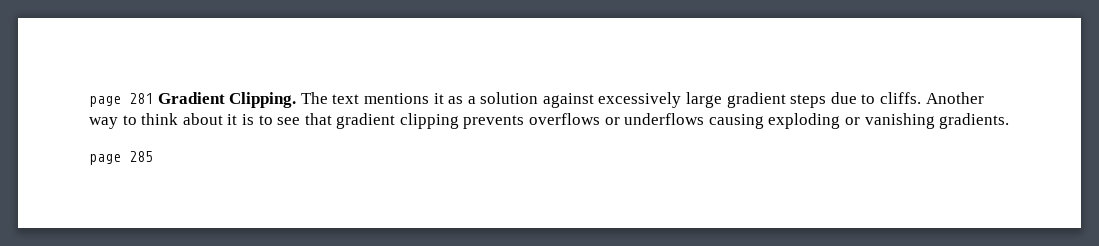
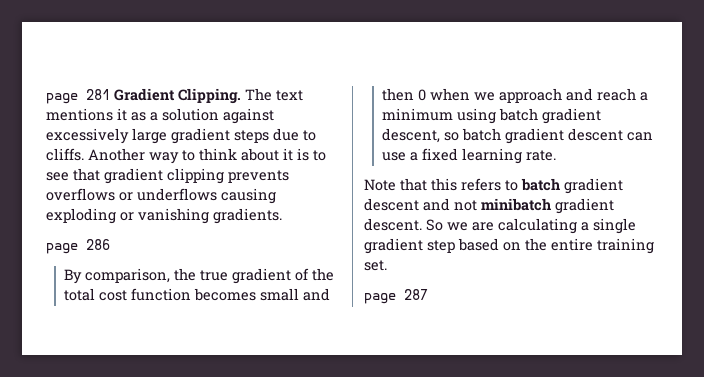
[129,151,153,162] 285 -> [86,239,110,250] [64,268,335,284] [64,288,331,301] [382,88,649,103] [382,108,602,124] [382,128,654,144] [382,148,557,164] [364,178,623,194] [364,198,614,214] [364,218,636,234] [364,238,654,254] [364,260,387,271] [364,289,428,304] 286 // By comparison, the true gradient of the total cost function becomes small and then 0 when we approach and reach a minimum using batch gradient descent, so batch gradient descent can use a fixed learning rate. // Note that this refers to batch gradient descent and not minibatch gradient descent. So we are calculating a single gradient step based on the entire training set. // page 287

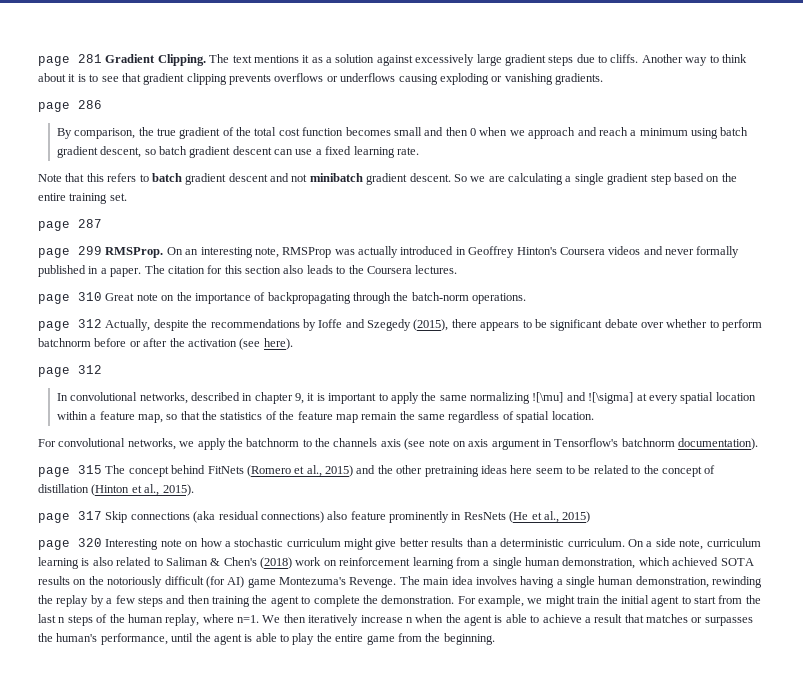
(428, 294) none -> [38,246,740,258] [38,265,458,277] [38,292,527,304] [38,319,763,331] [38,338,293,350] [38,365,102,377] [56,392,756,404] [56,411,594,423] [38,438,759,450] [38,465,716,477] [38,484,194,496] [38,511,591,523] [38,538,761,550] [38,557,754,569] [38,576,763,588] [38,595,761,607] [38,614,753,626] [38,633,495,645] // page 299 RMSProp. On an interesting note, RMSProp was actually introduced in Geoffrey Hinton's Coursera videos and never formally published in a paper. The citation for this section also leads to the Coursera lectures. // page 310 Great note on the importance of backpropagating through the batch-norm operations. // page 312 Actually, despite the recommendations by Ioffe and Szegedy (2015), there appears to be significant debate over whether to perform batchnorm before or after the activation (see here). // page 312 // In convolutional networks, described in chapter 9, it is important to apply the same normalizing ![\mu] and ![\sigma] at every spatial location within a feature map, so that the statistics of the feature map remain the same regardless of spatial location. // For convolutional networks, we apply the batchnorm to the channels axis (see note on axis argument in Tensorflow's batchnorm documentation). // page 315 The concept behind FitNets (Romero et al., 2015) and the other pretraining ideas here seem to be related to the concept of distillation (Hinton et al., 2015). // page 317 Skip connections (aka residual connections) also feature prominently in ResNets (He et al., 2015) // page 320 Interesting note on how a stochastic curriculum might give better results than a deterministic curriculum. On a side note, curriculum learning is also related to Saliman & Chen's (2018) work on reinforcement learning from a single human demonstration, which achieved SOTA results on the notoriously difficult (for AI) game Montezuma's Revenge. The main idea involves having a single human demonstration, rewinding the replay by a few steps and then training the agent to complete the demonstration. For example, we might train the initial agent to start from the last n steps of the human replay, where n=1. We then iteratively increase n when the agent is able to achieve a result that matches or surpasses the human's performance, until the agent is able to play the entire game from the beginning.

